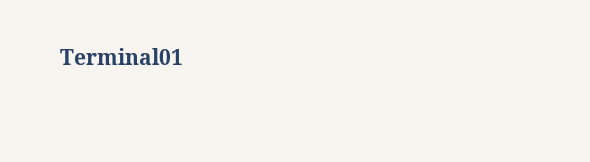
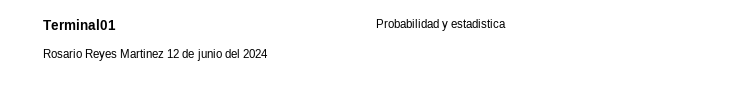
(183, 56) none -> [43,49,268,61] [376,19,507,31] // Rosario Reyes Martinez 12 de junio del 2024 // Probabilidad y estadistica

